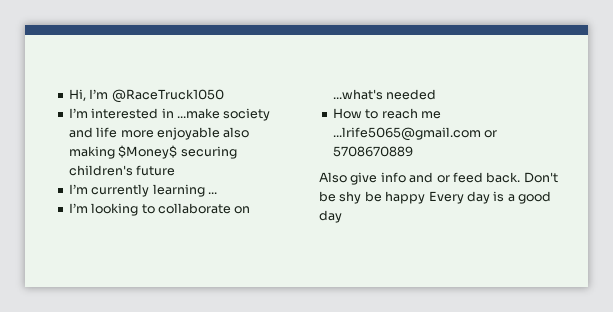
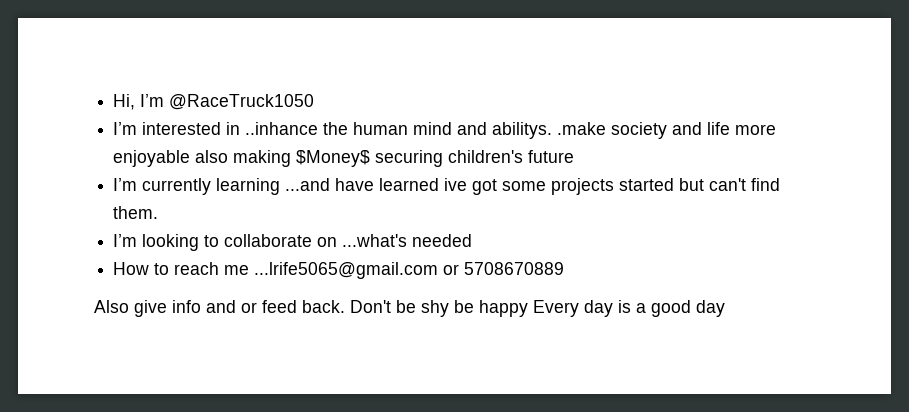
[176,108,220,119] ...make -> [245,122,607,139] ..inhance the human mind and abilitys. .make
[207,192,217,194] ... -> [285,178,781,195] [113,206,159,219] ...and have learned ive got some projects started but can't find them.

